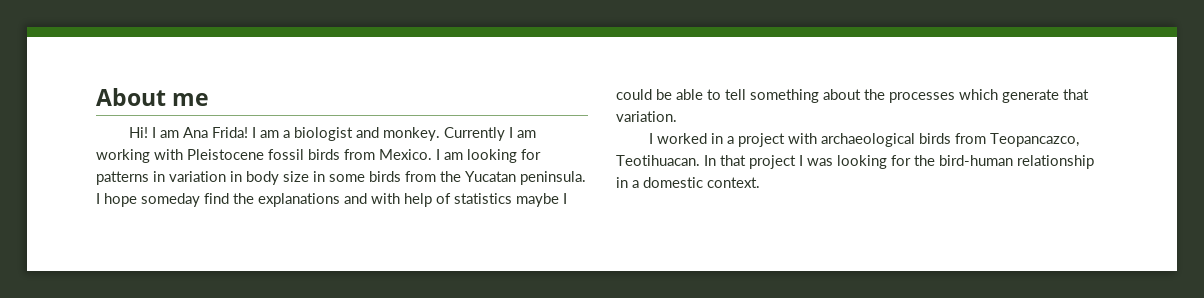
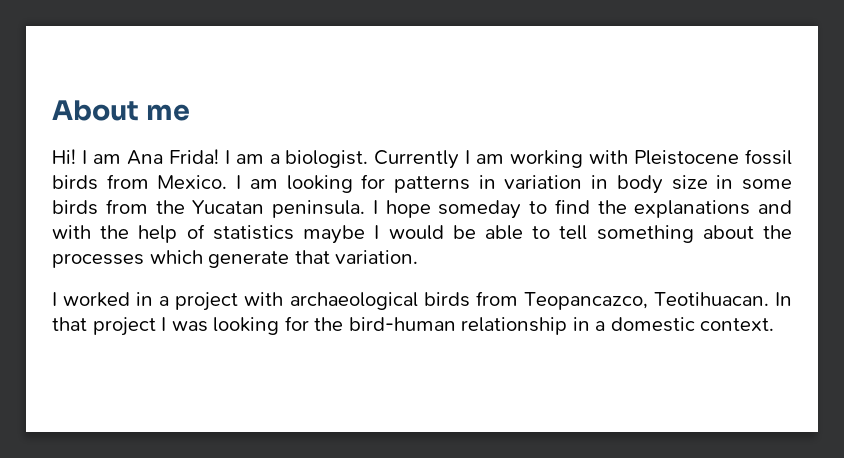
[294,127,441,141] biologist and monkey. -> [285,150,369,168] biologist.
(200, 200) none -> [529,201,547,214] to
(400, 198) none -> [100,225,130,239] the
[616,89,652,100] could -> [388,225,444,240] would

